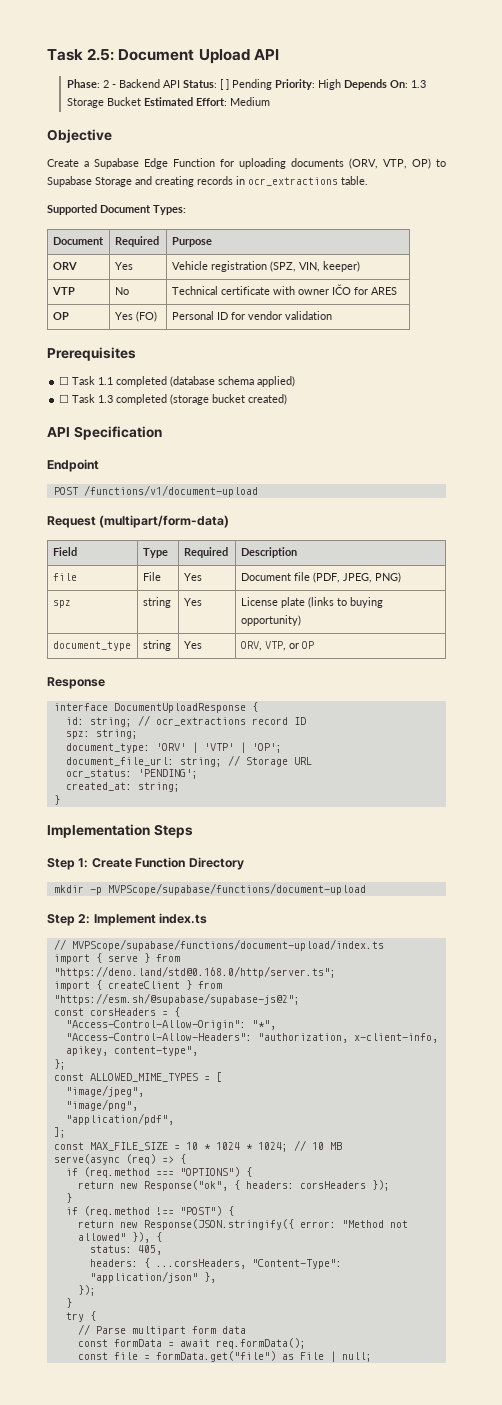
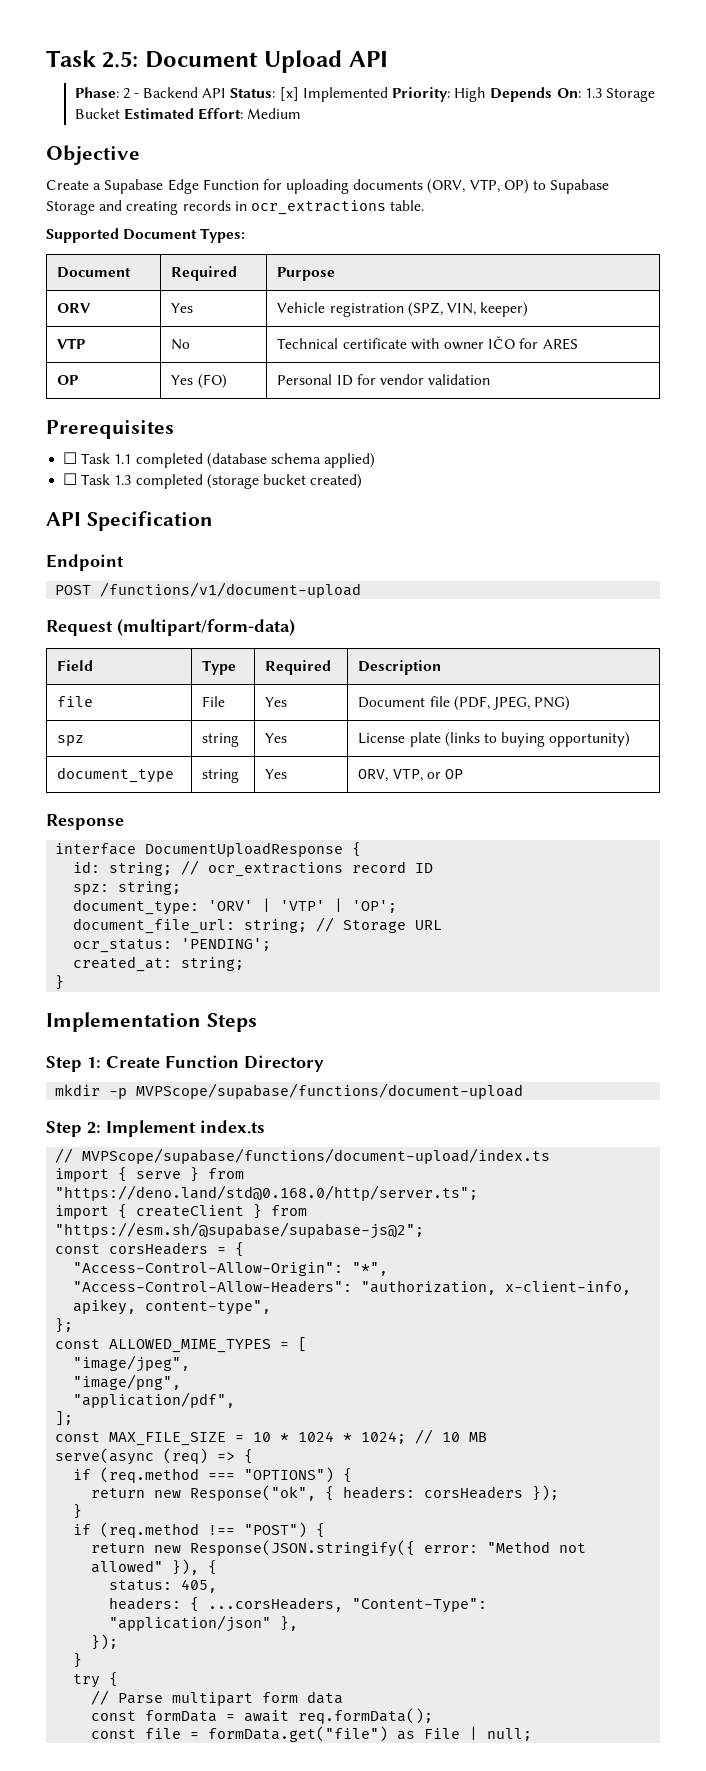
[220,79,273,90] [ ] Pending -> [279,87,388,102] [x] Implemented

